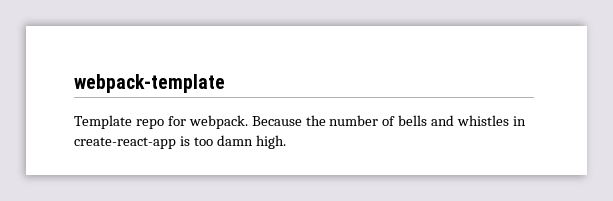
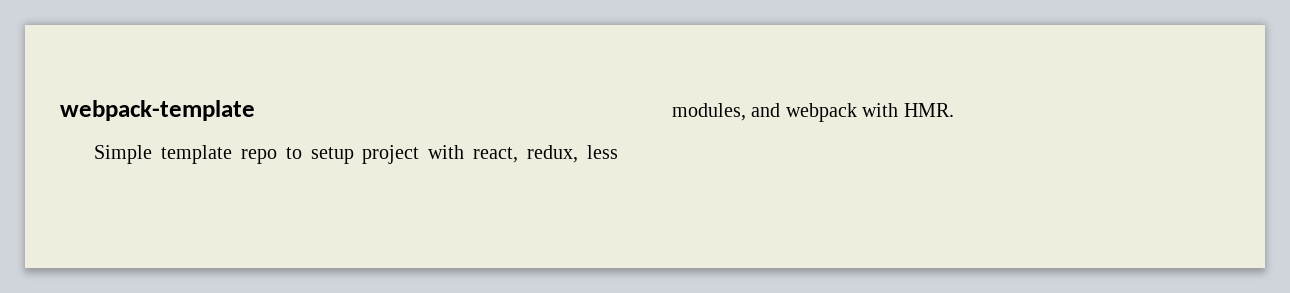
[74,115,527,129] [74,135,286,149] Template repo for webpack. Because the number of bells and whistles in create-react-app is too damn high. -> [93,145,618,164] [672,103,954,122] Simple template repo to setup project with react, redux, less modules, and webpack with HMR.

